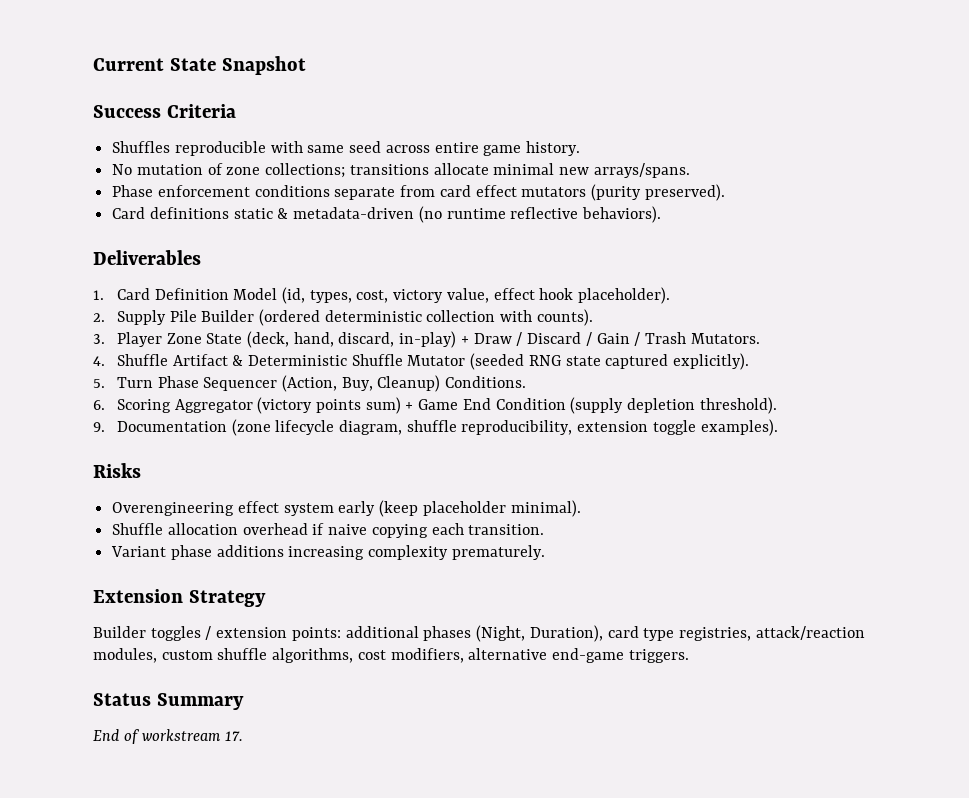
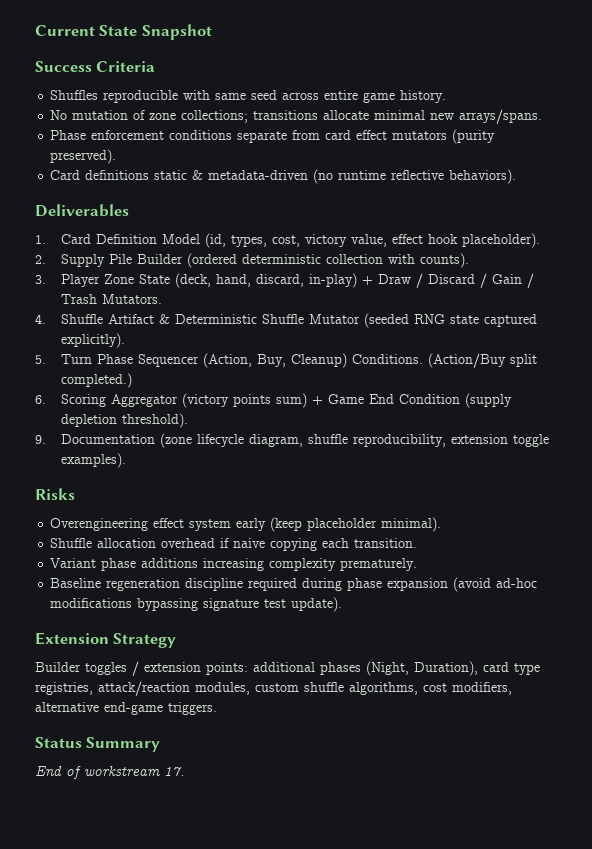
(527, 382) none -> [427,353,537,368] [60,373,132,388] (Action/Buy split completed.)
(545, 552) none -> [50,577,538,592] [50,597,343,612] // Baseline regeneration discipline required during phase expansion (avoid ad-hoc modifications bypassing signature test update).

